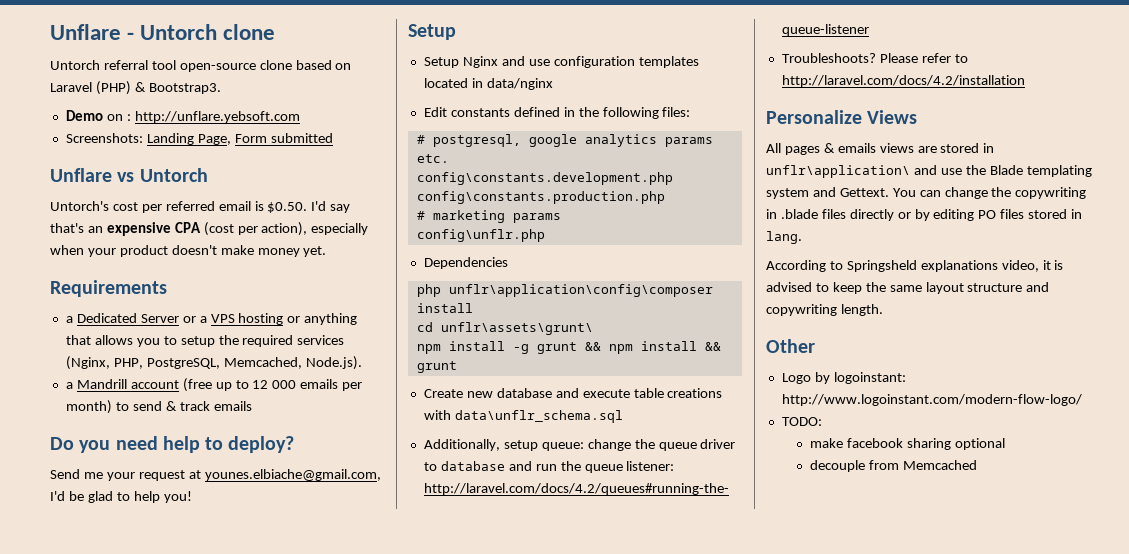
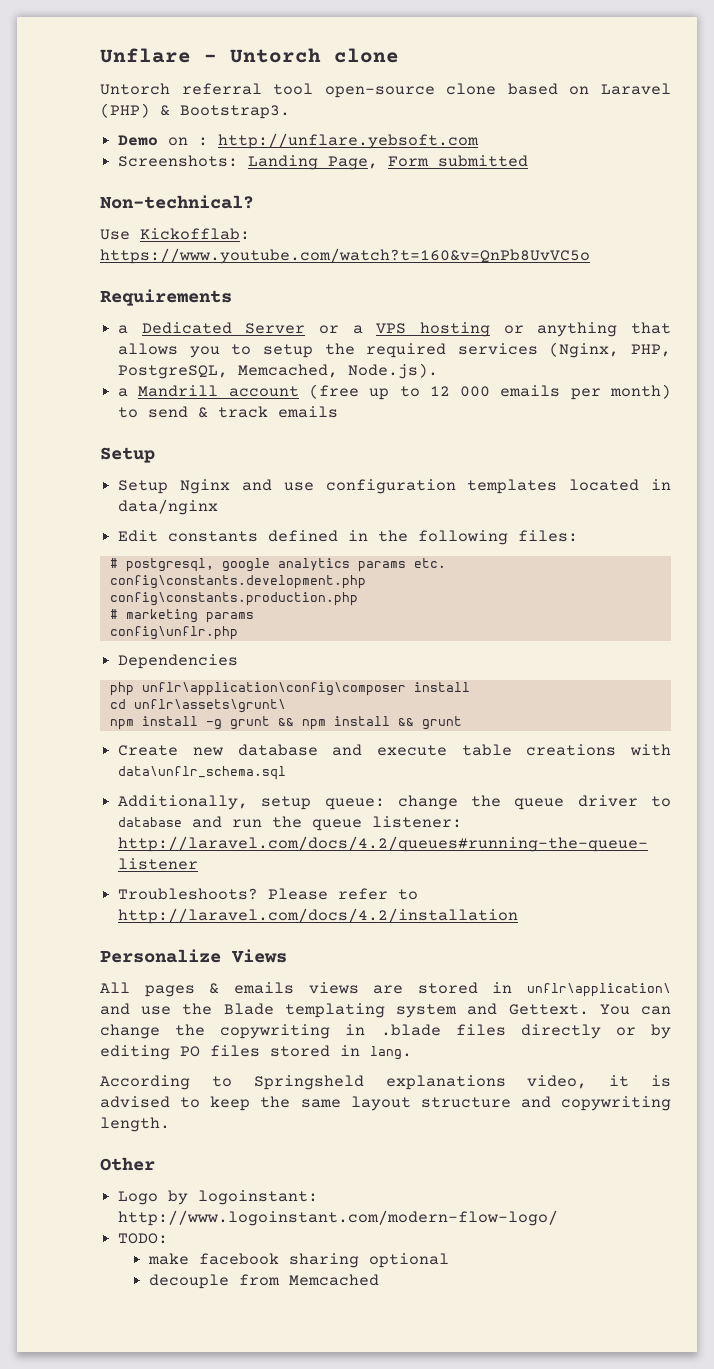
[50,168,208,182] [50,201,351,213] [50,222,369,236] [50,245,327,257] Unflare vs Untorch // Untorch's cost per referred email is $0.50. I'd say that's an expensive CPA (cost per action), especially when your product doesn't make money yet. -> [100,195,254,209] [100,228,250,240] [100,248,590,264] Non-technical? // Use Kickofflab: https://www.youtube.com/watch?t=160&v=QnPb8UvVC5o
[50,436,295,453] [50,469,381,481] [50,491,192,503] // Do you need help to deploy? // Send me your request at younes.elbiache@gmail.com, I'd be glad to help you! -> (339, 412) none

